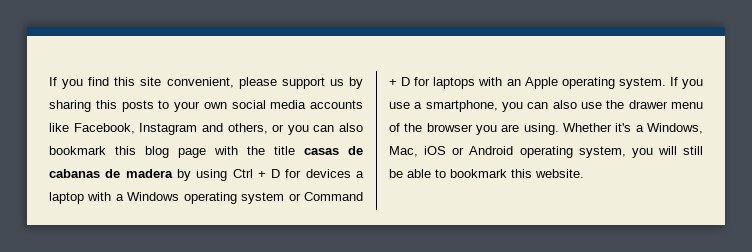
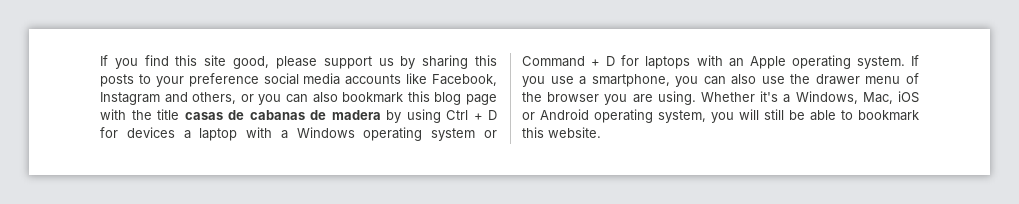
[166,77,234,88] convenient, -> [233,56,270,69] good,
[203,102,227,109] own -> [188,73,259,87] preference

